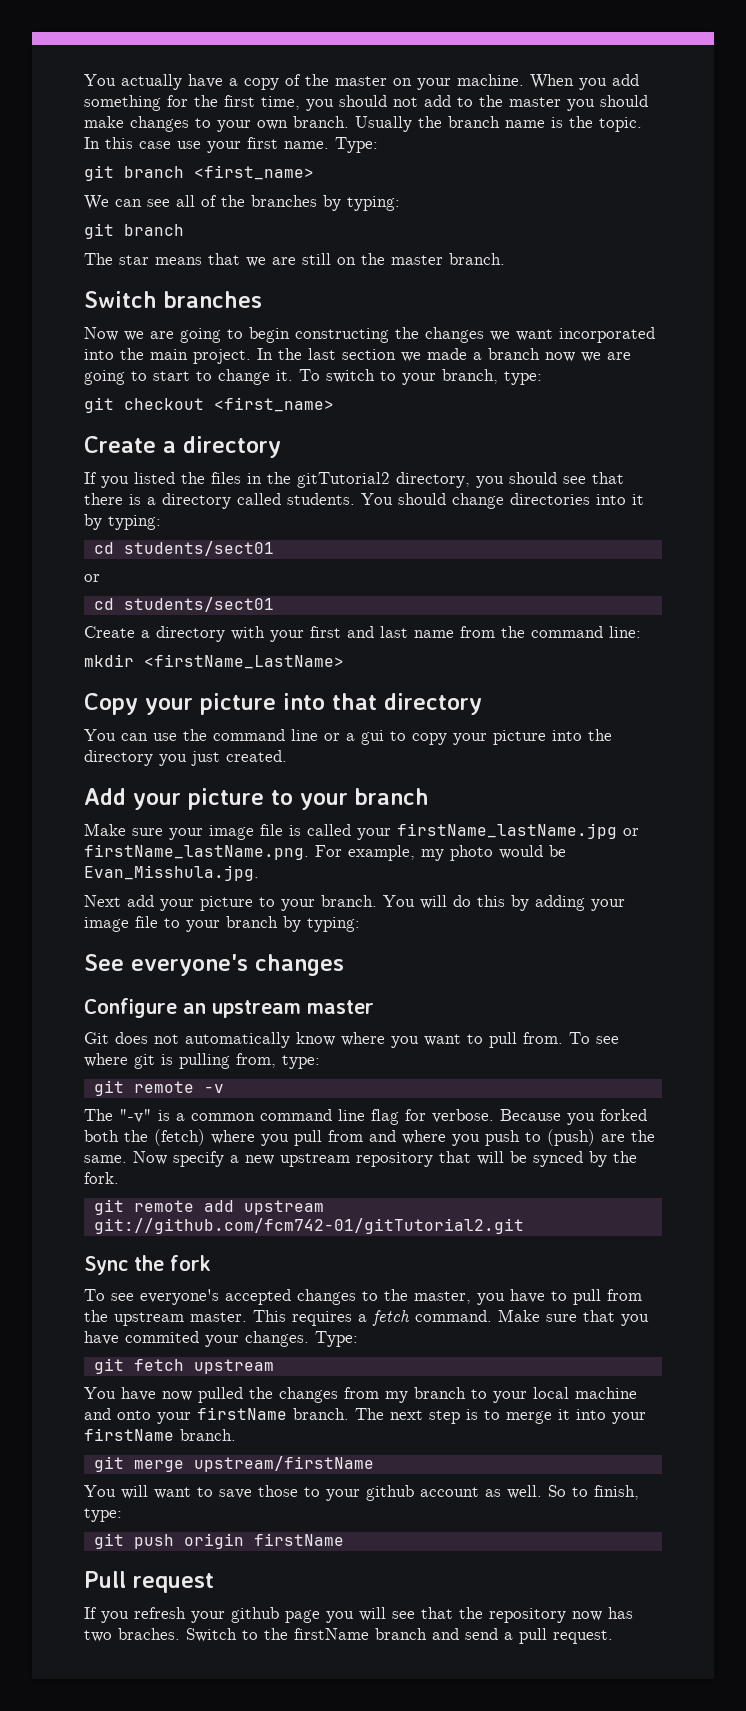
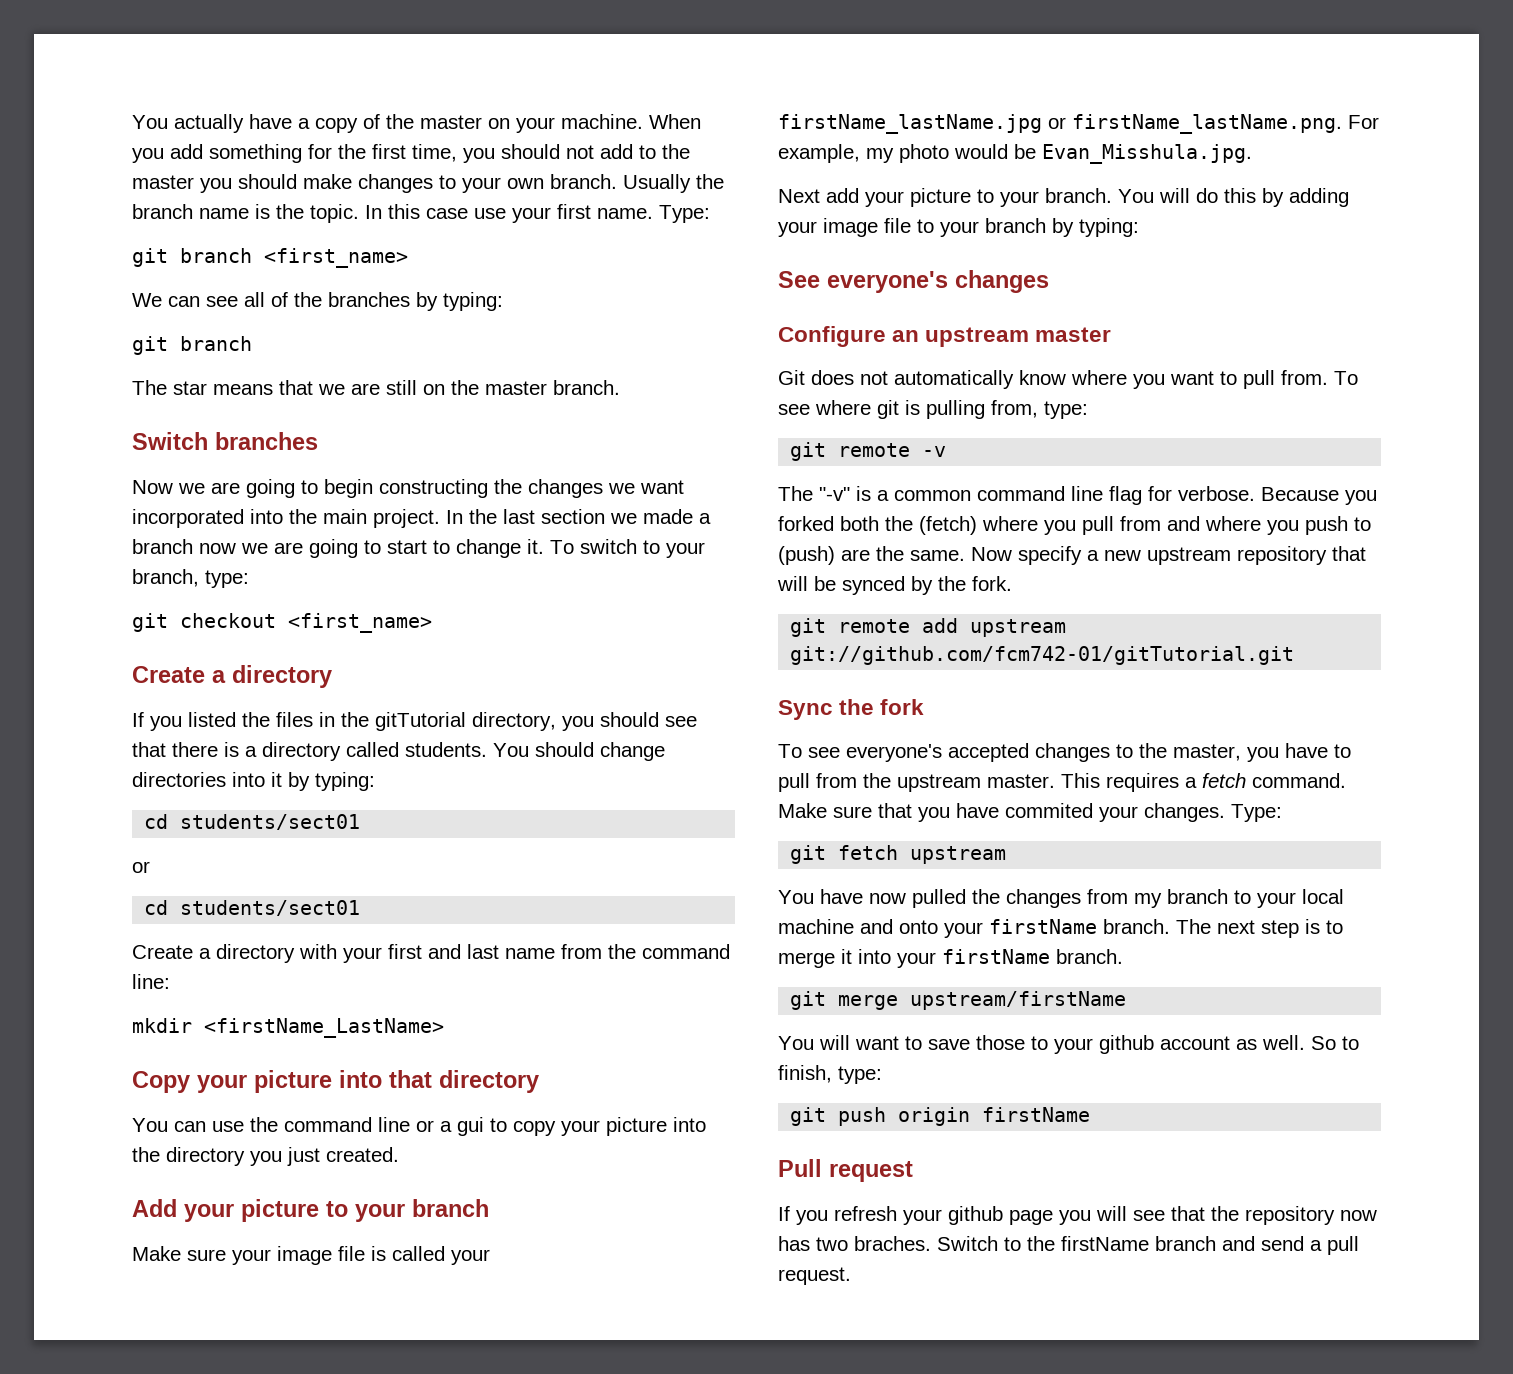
[297,472,390,488] gitTutorial2 -> [375,712,466,731] gitTutorial
[93,1218,524,1234] git://github.com/fcm742-01/gitTutorial2.git -> [790,646,1295,665] git://github.com/fcm742-01/gitTutorial.git

